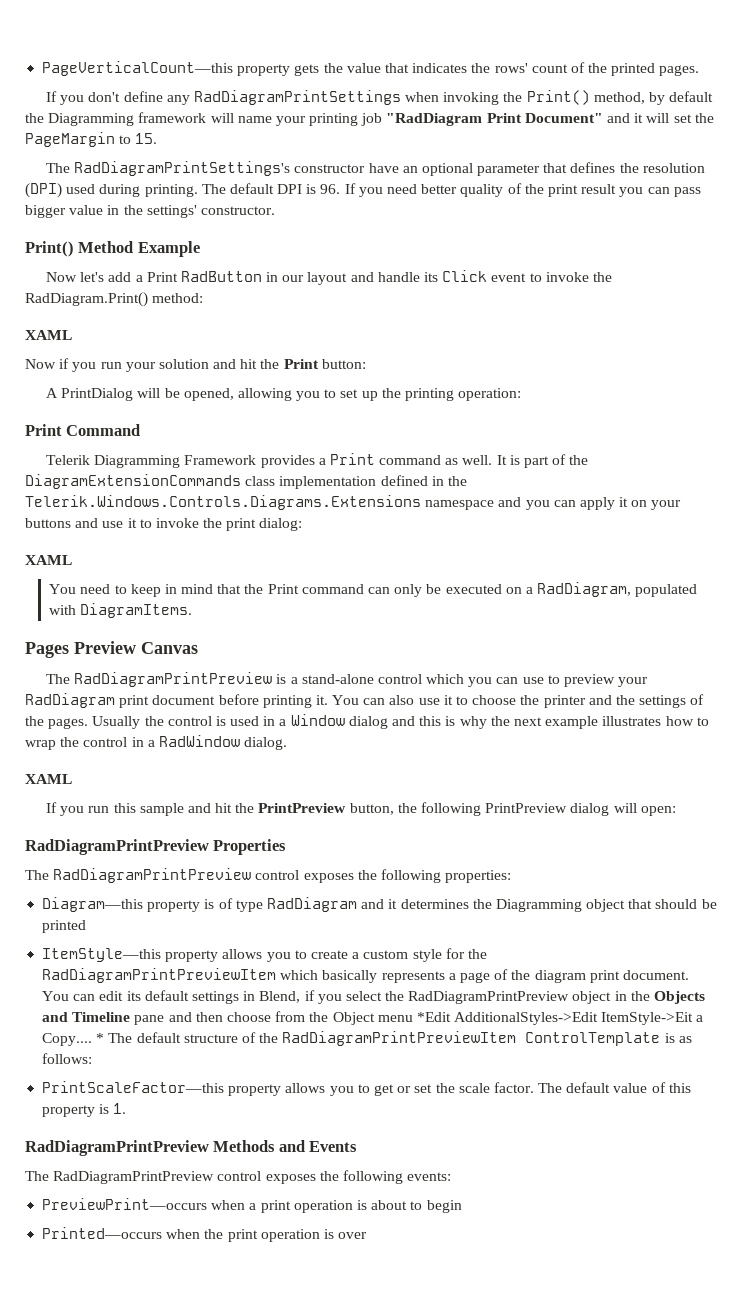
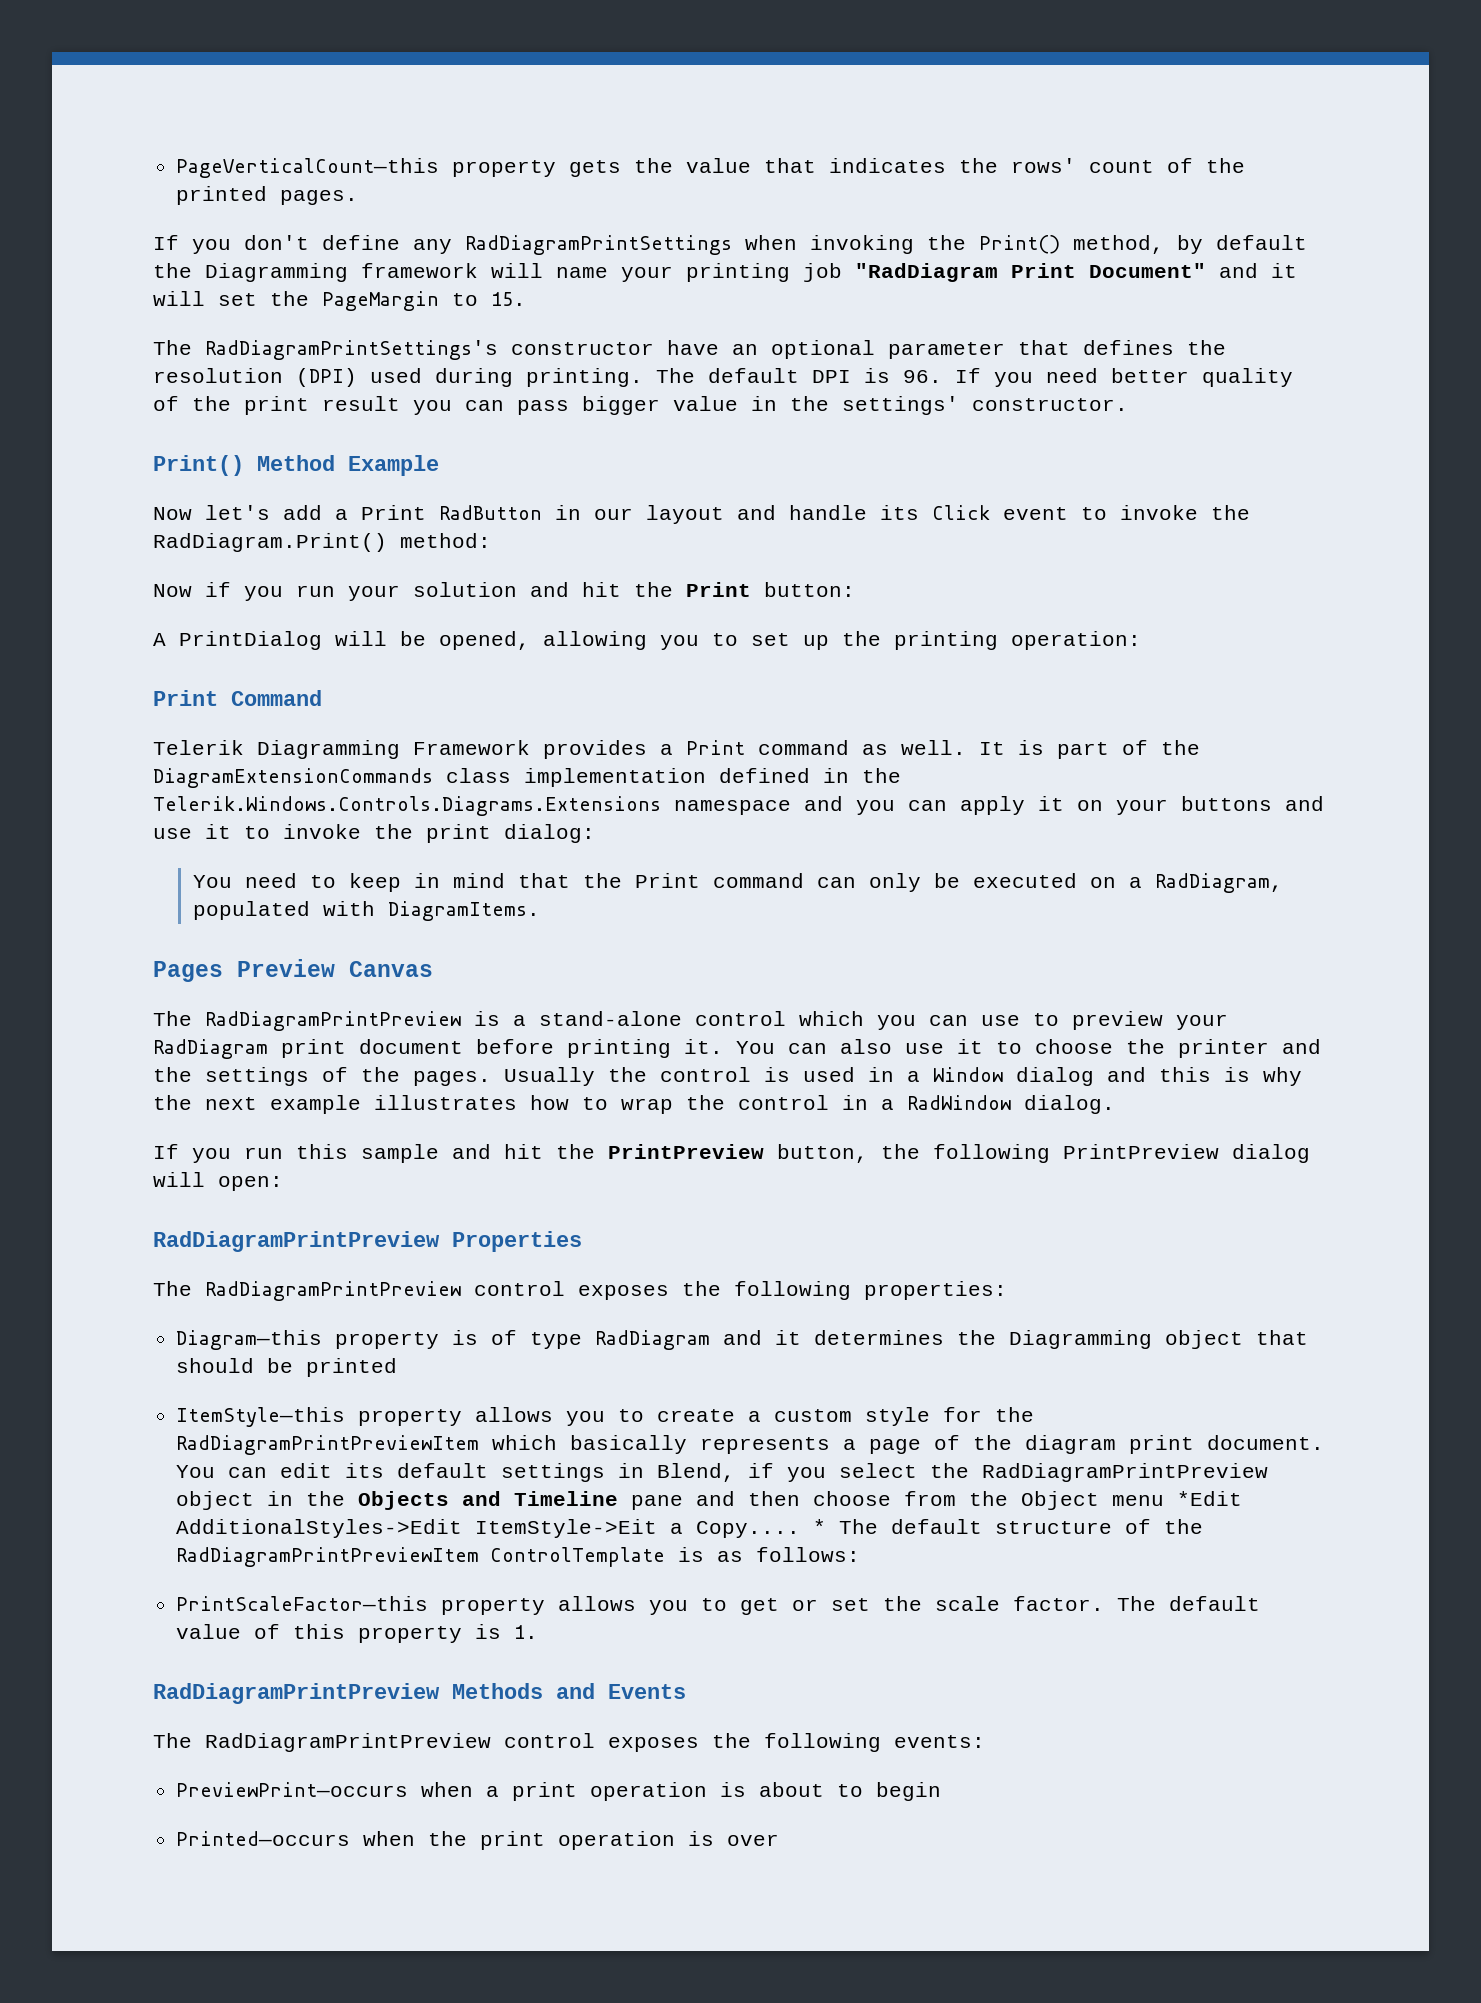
[25,330,72,340] // XAML -> (491, 540) none
[25,555,72,565] // XAML -> (595, 833) none
[25,774,72,784] // XAML -> (1115, 1104) none

